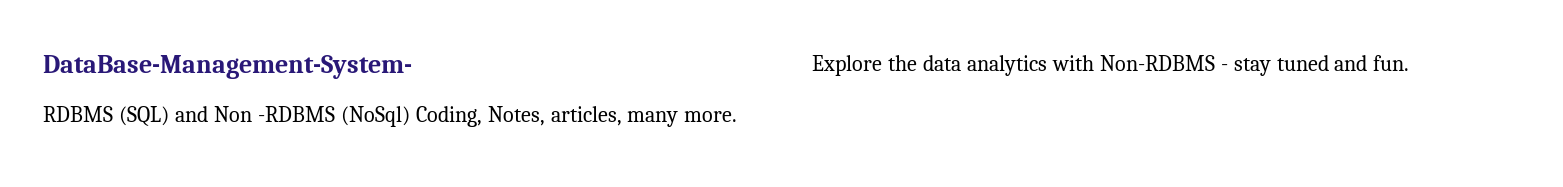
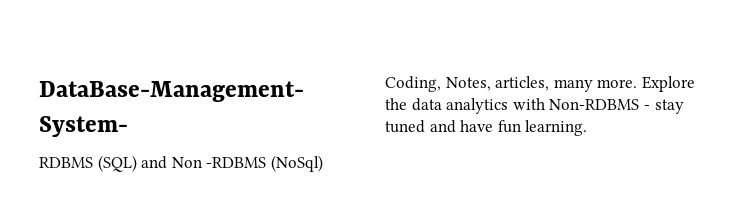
[1373,55,1410,71] fun. -> [460,120,588,136] have fun learning.

